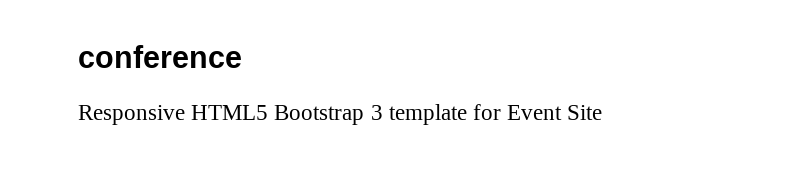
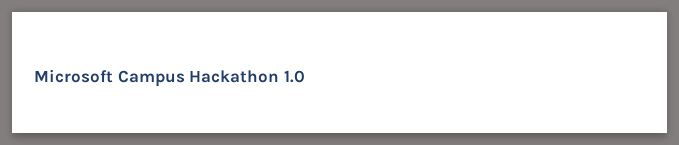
[78,45,242,68] [78,104,603,125] conference // Responsive HTML5 Bootstrap 3 template for Event Site -> [34,69,305,87] Microsoft Campus Hackathon 1.0

